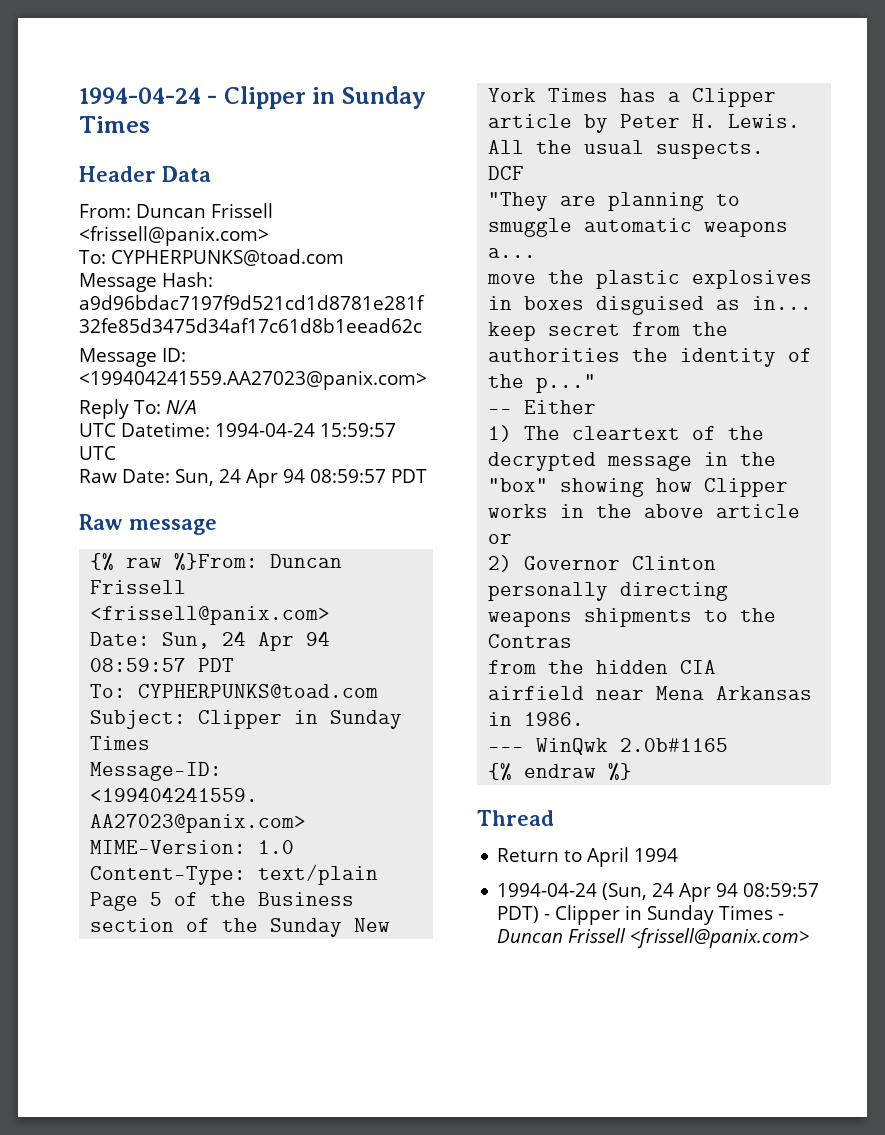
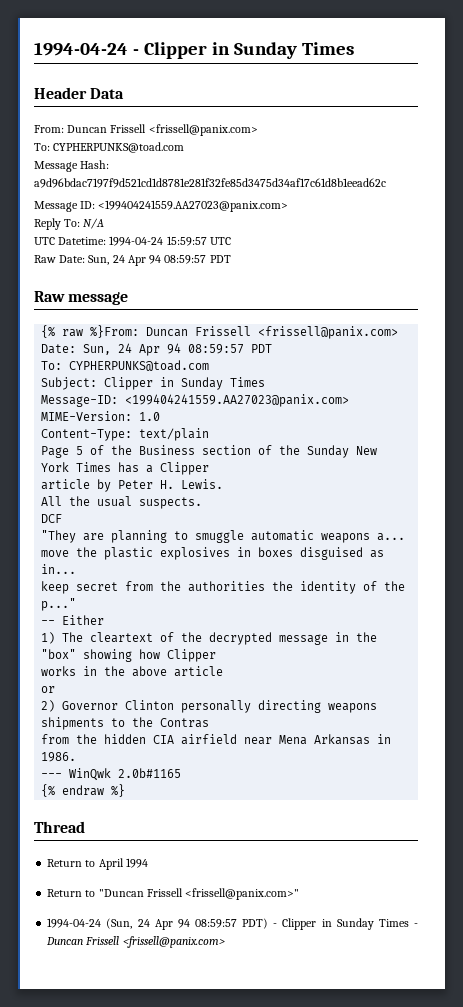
(679, 855) none -> [47,888,300,900] // Return to "Duncan Frissell <frissell@panix.com>"

